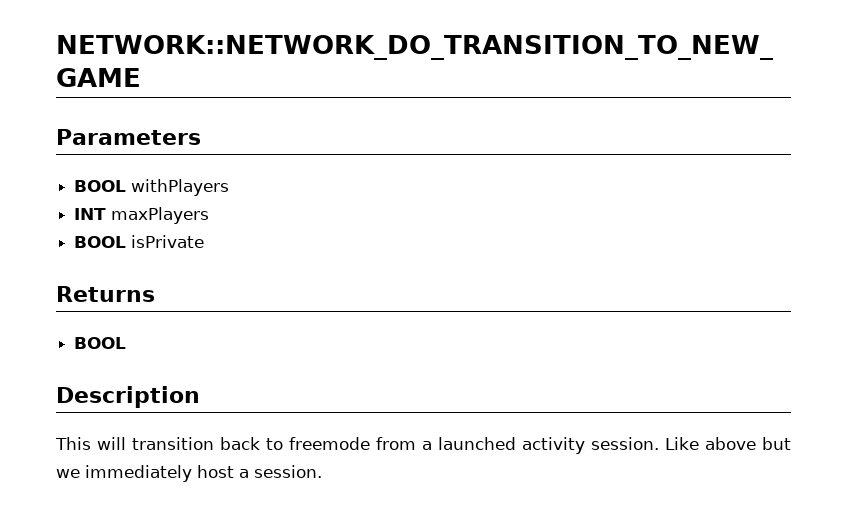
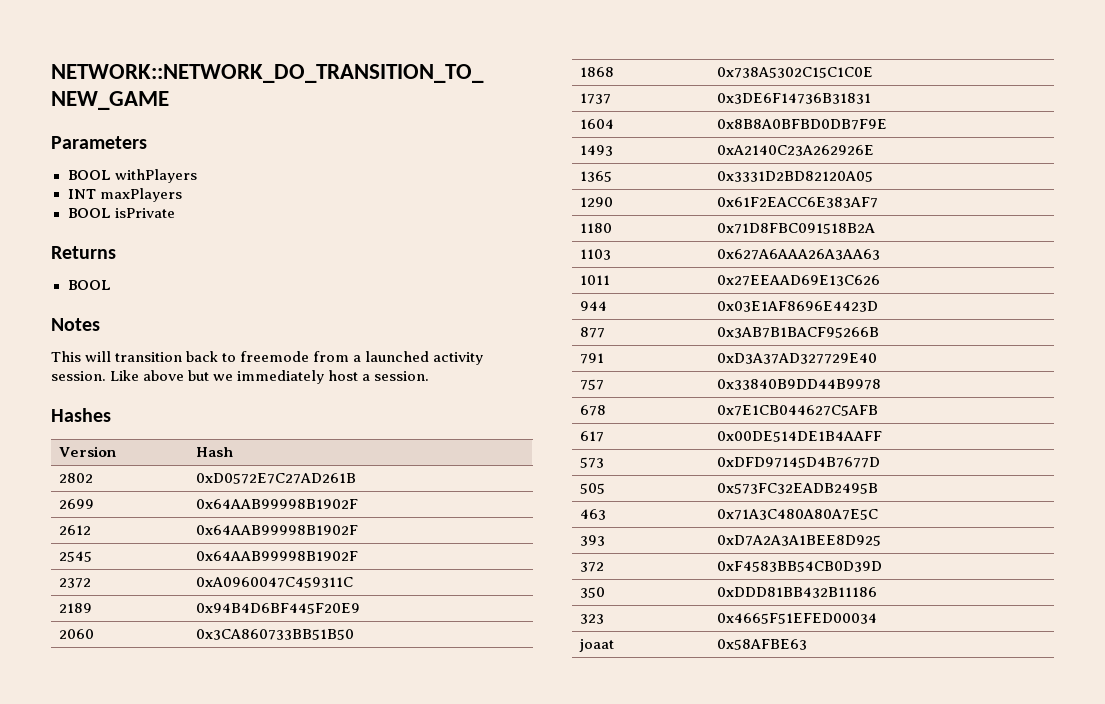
[56,386,200,408] Description -> [51,318,100,331] Notes
(322, 471) none -> [51,408,111,422] [59,446,117,457] [196,447,234,457] [59,473,94,483] [196,473,357,484] [59,499,95,509] [196,499,359,509] [59,525,92,535] [196,525,359,535] [59,551,93,562] [196,551,359,561] [59,578,92,588] [196,577,354,588] [59,603,93,613] [196,603,361,614] [59,629,95,639] [196,629,355,640] [580,67,615,77] [717,67,874,78] [580,93,612,104] [717,93,872,104] [580,119,615,129] [717,119,888,130] [580,145,614,156] [717,145,875,156] [580,171,613,182] [717,171,874,182] [580,197,614,207] [717,197,879,208] [580,223,613,233] [717,223,876,234] [580,249,612,260] [717,249,881,260] [580,275,611,285] [717,275,881,286] [580,301,608,311] [717,301,879,312] [580,327,606,338] [717,327,880,338] [580,353,605,364] [717,353,878,364] [580,379,605,390] [717,379,882,390] [580,405,607,416] [717,405,879,416] [580,431,605,442] [717,431,883,442] [580,457,605,468] [717,457,881,468] [580,483,606,494] [717,483,879,494] [580,509,607,520] [717,509,879,520] [580,535,606,546] [717,535,882,546] [580,562,605,572] [717,561,883,572] [580,587,606,598] [717,587,878,598] [580,614,605,624] [717,613,878,624] [579,639,615,652] [717,639,808,650] // Hashes // Version | Hash // 2802 | 0xD0572E7C27AD261B // 2699 | 0x64AAB99998B1902F // 2612 | 0x64AAB99998B1902F // 2545 | 0x64AAB99998B1902F // 2372 | 0xA0960047C459311C // 2189 | 0x94B4D6BF445F20E9 // 2060 | 0x3CA860733BB51B50 // 1868 | 0x738A5302C15C1C0E // 1737 | 0x3DE6F14736B31831 // 1604 | 0x8B8A0BFBD0DB7F9E // 1493 | 0xA2140C23A262926E // 1365 | 0x3331D2BD82120A05 // 1290 | 0x61F2EACC6E383AF7 // 1180 | 0x71D8FBC091518B2A // 1103 | 0x627A6AAA26A3AA63 // 1011 | 0x27EEAAD69E13C626 // 944 | 0x03E1AF8696E4423D // 877 | 0x3AB7B1BACF95266B // 791 | 0xD3A37AD327729E40 // 757 | 0x33840B9DD44B9978 // 678 | 0x7E1CB044627C5AFB // 617 | 0x00DE514DE1B4AAFF // 573 | 0xDFD97145D4B7677D // 505 | 0x573FC32EADB2495B // 463 | 0x71A3C480A80A7E5C // 393 | 0xD7A2A3A1BEE8D925 // 372 | 0xF4583BB54CB0D39D // 350 | 0xDDD81BB432B11186 // 323 | 0x4665F51EFED00034 // joaat | 0x58AFBE63

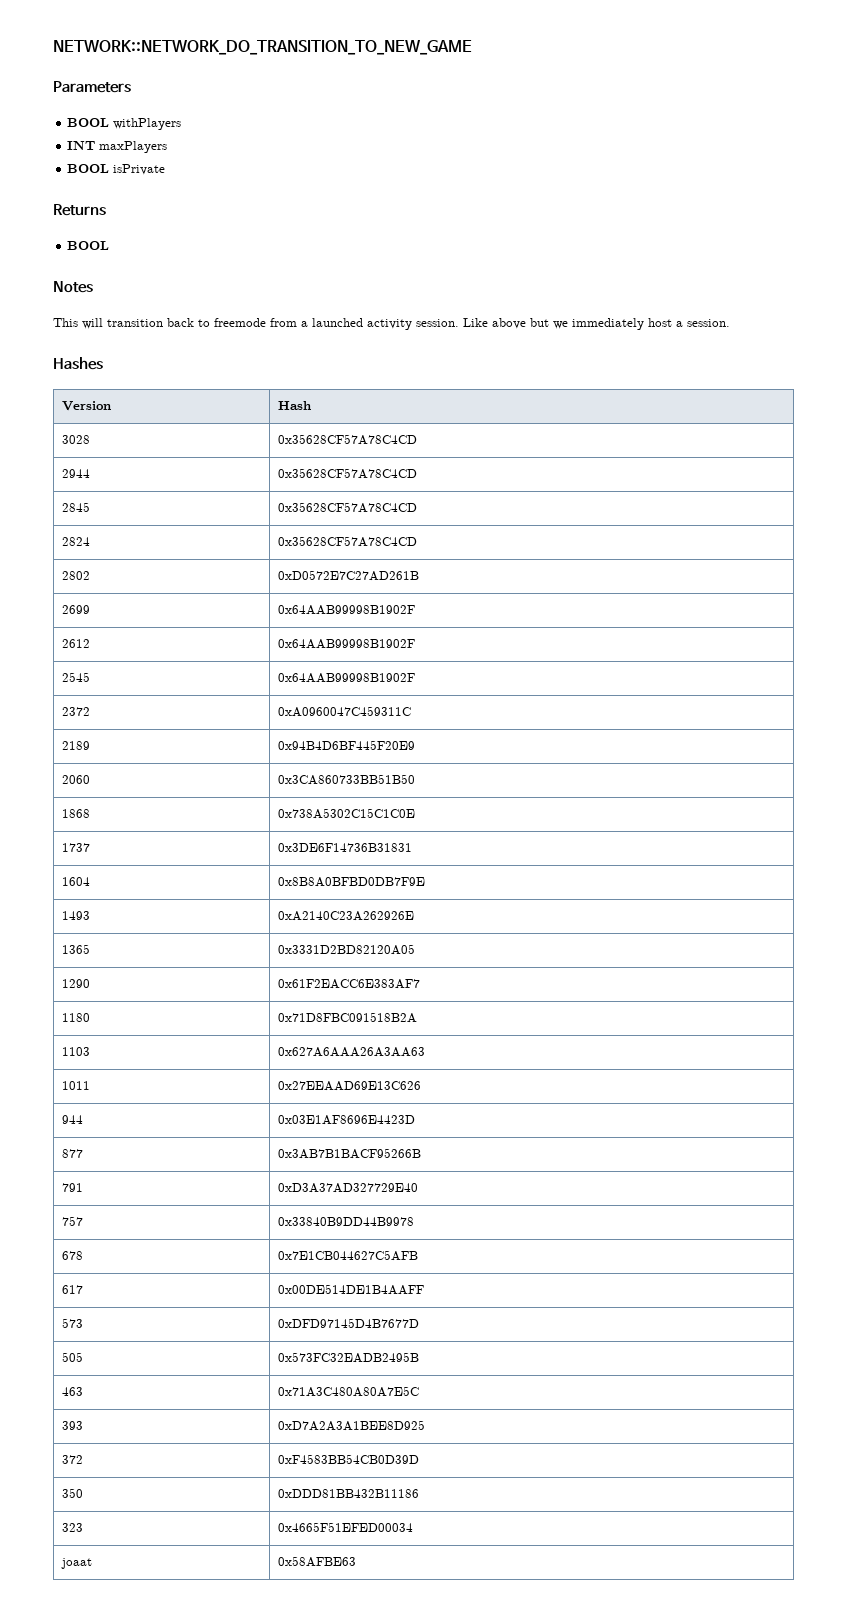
(234, 452) none -> [62,435,91,444] [278,434,418,445] [62,469,91,478] [278,468,418,479] [62,502,91,512] [278,502,418,513] [62,537,91,546] [278,536,418,547] // 3028 | 0x35628CF57A78C4CD // 2944 | 0x35628CF57A78C4CD // 2845 | 0x35628CF57A78C4CD // 2824 | 0x35628CF57A78C4CD

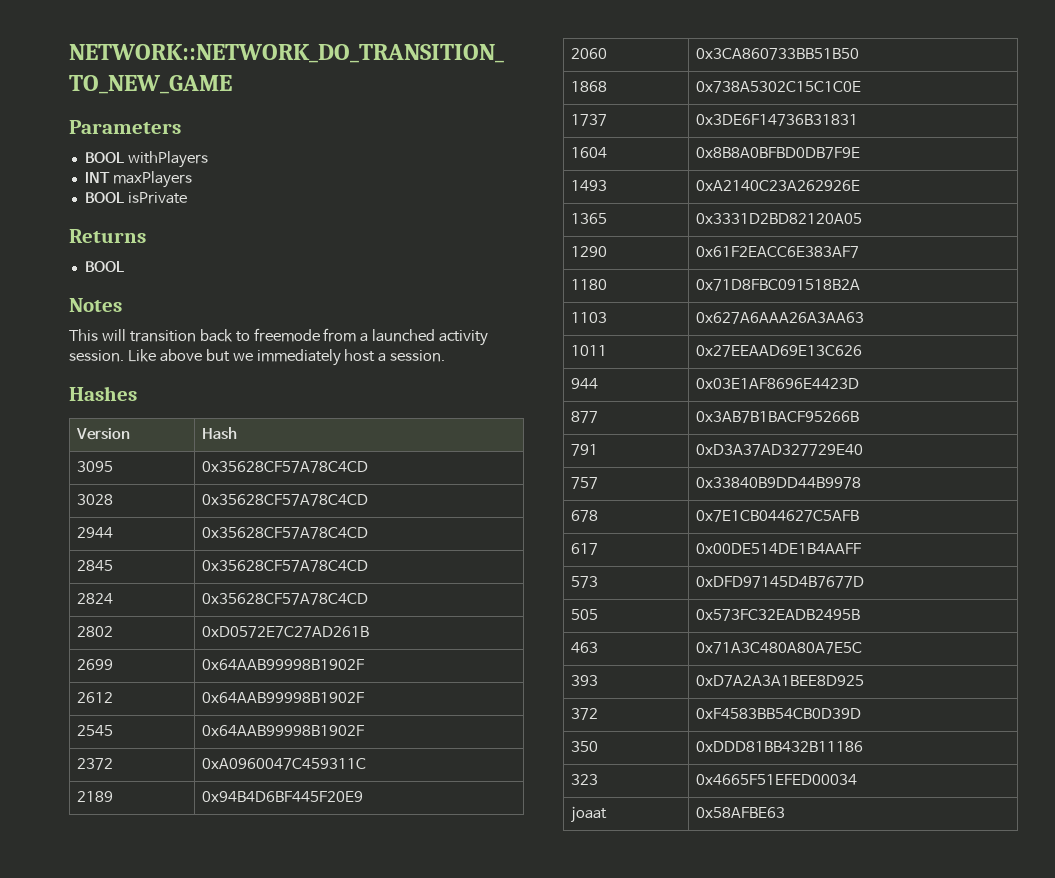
(312, 405) none -> [77,461,114,472] [202,461,369,473] // 3095 | 0x35628CF57A78C4CD

